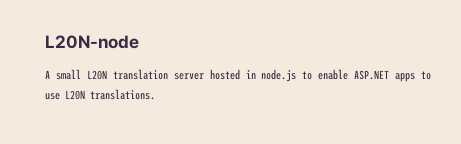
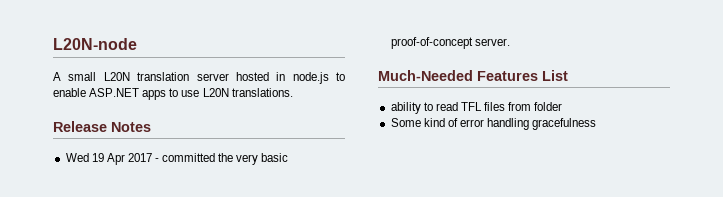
(155, 94) none -> [53,121,151,132] [65,153,289,165] [390,37,510,49] [378,70,568,81] [390,102,563,114] [390,118,597,130] // Release Notes // Wed 19 Apr 2017 - committed the very basic proof-of-concept server. // Much-Needed Features List // ability to read TFL files from folder // Some kind of error handling gracefulness

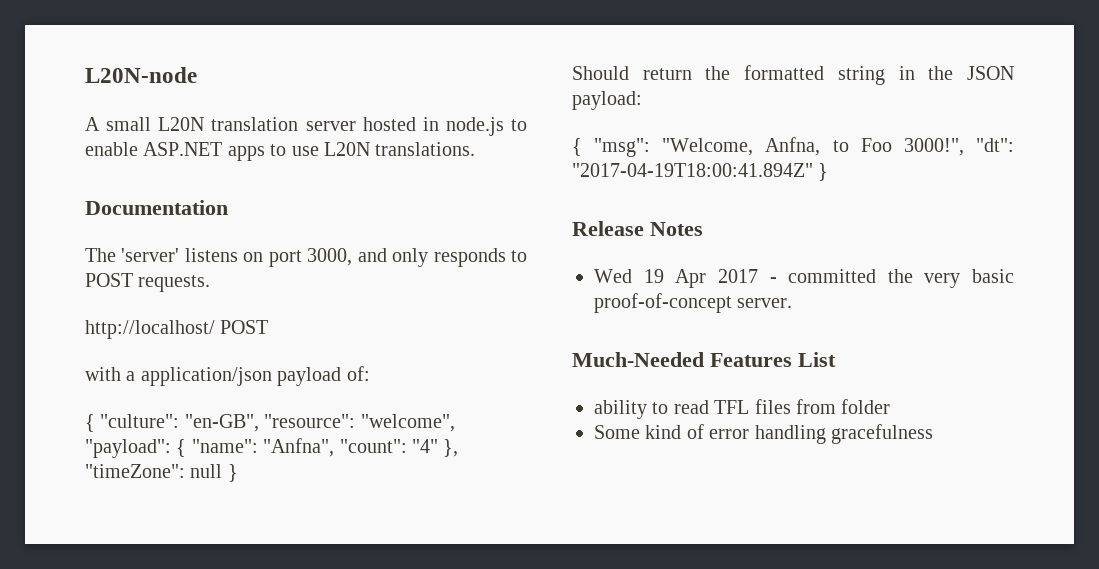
(293, 92) none -> [85,200,228,215] [85,248,527,267] [85,273,211,292] [85,320,269,339] [85,366,370,386] [85,414,455,432] [85,438,459,458] [85,464,238,482] [572,65,1014,85] [572,91,642,110] [572,137,1014,157] [572,163,829,181] // Documentation // The 'server' listens on port 3000, and only responds to POST requests. // http://localhost/ POST // with a application/json payload of: // { "culture": "en-GB", "resource": "welcome", "payload": { "name": "Anfna", "count": "4" }, "timeZone": null } // Should return the formatted string in the JSON payload: // { "msg": "Welcome, Anfna, to Foo 3000!", "dt": "2017-04-19T18:00:41.894Z" }

